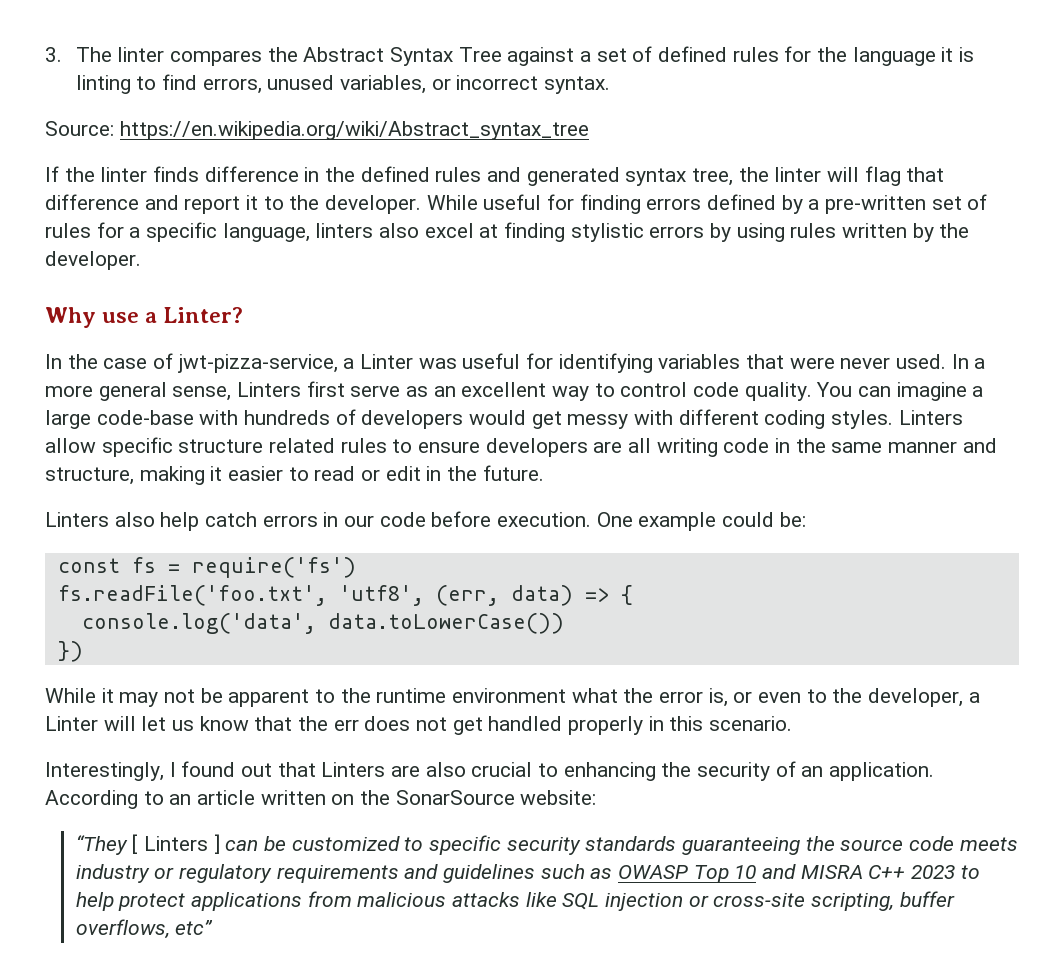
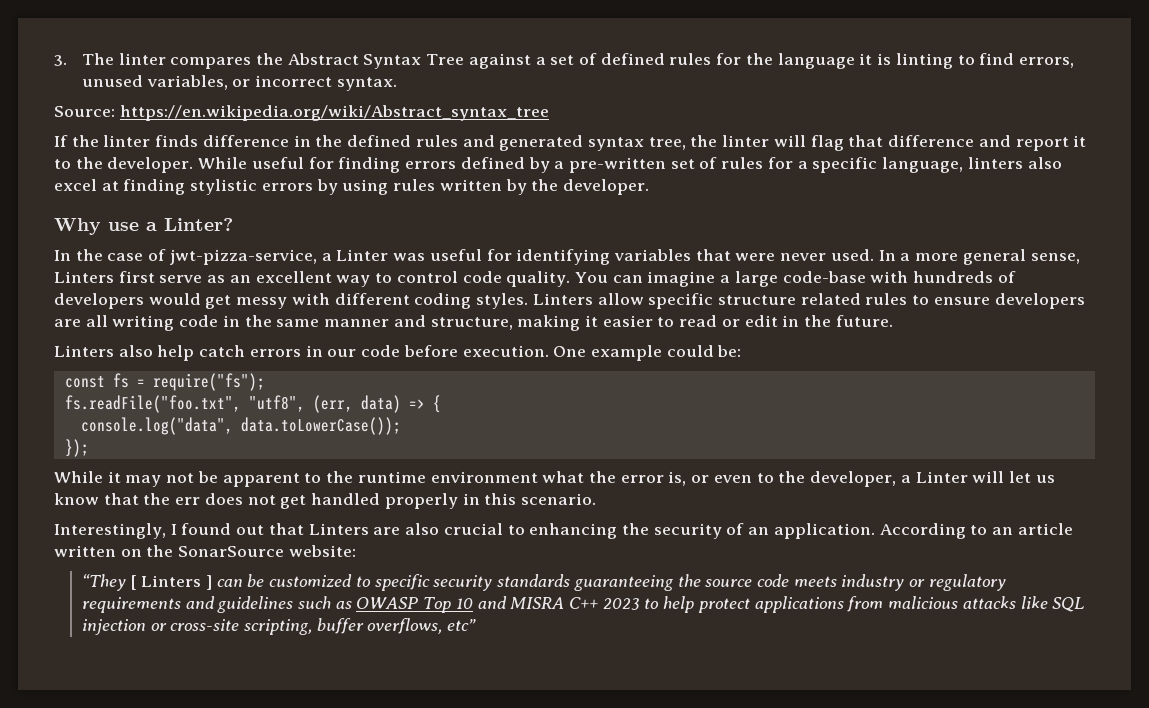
[191,557,356,578] [57,585,424,606] require('fs') // fs.readFile('foo.txt', 'utf8', -> [152,373,265,391] [64,395,305,413] require("fs"); // fs.readFile("foo.txt", "utf8",
[81,613,564,634] [57,641,83,662] console.log('data', data.toLowerCase()) // }) -> [80,417,401,435] [64,439,89,457] console.log("data", data.toLowerCase()); // });

